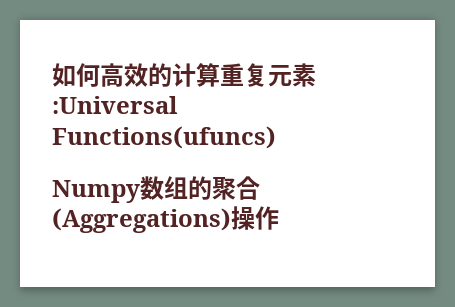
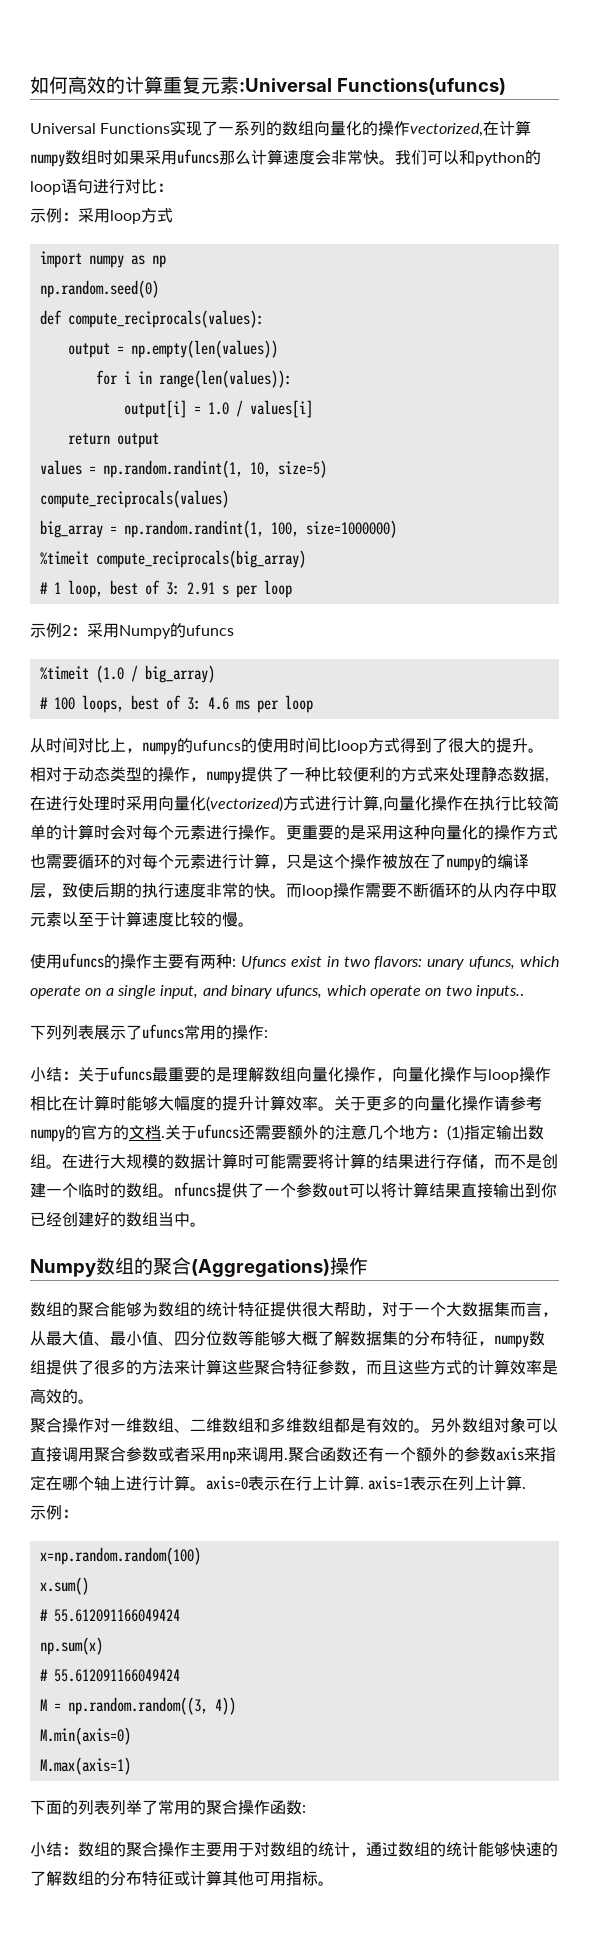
(276, 137) none -> [30,120,532,137] [30,149,541,167] [30,179,173,195] [30,208,173,224] [39,251,166,268] [39,280,159,298] [39,310,264,328] [67,340,278,358] [95,370,292,388] [123,400,313,418] [67,433,159,448] [39,460,327,478] [39,490,229,508] [39,520,397,538] [39,550,306,568] [39,580,292,598] [30,623,234,639] [39,665,215,683] [39,695,313,713] [30,737,544,755] [30,766,549,784] [30,795,559,812] [30,824,558,840] [30,853,529,871] [30,883,557,899] [30,911,254,927] [30,953,559,970] [30,985,524,999] [30,1024,268,1040] [30,1066,551,1083] [30,1095,542,1111] [30,1124,544,1142] [30,1153,558,1169] [30,1182,557,1198] [30,1212,206,1227] // Universal Functions实现了一系列的数组向量化的操作vectorized,在计算numpy数组时如果采用ufuncs那么计算速度会非常快。我们可以和python的loop语句进行对比： // 示例：采用loop方式 // import numpy as np // np.random.seed(0) // def compute_reciprocals(values): // output = np.empty(len(values)) // for i in range(len(values)): // output[i] = 1.0 / values[i] // return output // values = np.random.randint(1, 10, size=5) // compute_reciprocals(values) // big_array = np.random.randint(1, 100, size=1000000) // %timeit compute_reciprocals(big_array) // # 1 loop, best of 3: 2.91 s per loop // 示例2：采用Numpy的ufuncs // %timeit (1.0 / big_array) // # 100 loops, best of 3: 4.6 ms per loop // 从时间对比上，numpy的ufuncs的使用时间比loop方式得到了很大的提升。相对于动态类型的操作，numpy提供了一种比较便利的方式来处理静态数据,在进行处理时采用向量化(vectorized)方式进行计算,向量化操作在执行比较简单的计算时会对每个元素进行操作。更重要的是采用这种向量化的操作方式也需要循环的对每个元素进行计算，只是这个操作被放在了numpy的编译层，致使后期的执行速度非常的快。而loop操作需要不断循环的从内存中取元素以至于计算速度比较的慢。 // 使用ufuncs的操作主要有两种: Ufuncs exist in two flavors: unary ufuncs, which operate on a single input, and binary ufuncs, which operate on two inputs.. // 下列列表展示了ufuncs常用的操作: // 小结：关于ufuncs最重要的是理解数组向量化操作，向量化操作与loop操作相比在计算时能够大幅度的提升计算效率。关于更多的向量化操作请参考numpy的官方的文档.关于ufuncs还需要额外的注意几个地方：(1)指定输出数组。在进行大规模的数据计算时可能需要将计算的结果进行存储，而不是创建一个临时的数组。nfuncs提供了一个参数out可以将计算结果直接输出到你已经创建好的数组当中。
(279, 218) none -> [30,1301,558,1317] [30,1330,545,1348] [30,1359,558,1375] [30,1388,94,1404] [30,1417,558,1433] [30,1446,556,1464] [30,1475,527,1491] [30,1505,78,1520] [39,1547,201,1565] [39,1577,89,1595] [39,1609,180,1622] [39,1637,103,1655] [39,1669,180,1682] [39,1697,236,1715] [39,1727,131,1745] [39,1757,131,1775] [30,1799,306,1815] [30,1841,558,1857] [30,1870,334,1886] // 数组的聚合能够为数组的统计特征提供很大帮助，对于一个大数据集而言，从最大值、最小值、四分位数等能够大概了解数据集的分布特征，numpy数组提供了很多的方法来计算这些聚合特征参数，而且这些方式的计算效率是高效的。 // 聚合操作对一维数组、二维数组和多维数组都是有效的。另外数组对象可以直接调用聚合参数或者采用np来调用.聚合函数还有一个额外的参数axis来指定在哪个轴上进行计算。axis=0表示在行上计算. axis=1表示在列上计算. // 示例： // x=np.random.random(100) // x.sum() // # 55.612091166049424 // np.sum(x) // # 55.612091166049424 // M = np.random.random((3, 4)) // M.min(axis=0) // M.max(axis=1) // 下面的列表列举了常用的聚合操作函数: // 小结：数组的聚合操作主要用于对数组的统计，通过数组的统计能够快速的了解数组的分布特征或计算其他可用指标。

